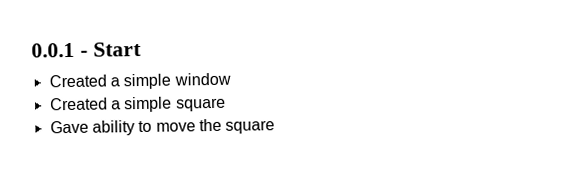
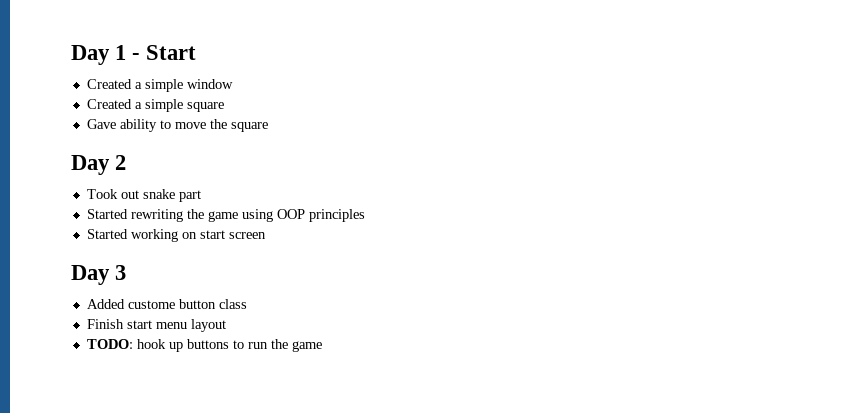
[31,42,75,58] 0.0.1 -> [71,45,127,65] Day 1
(276, 127) none -> [71,155,127,175] [86,189,201,202] [86,209,365,222] [86,229,266,242] [71,265,127,285] [86,299,247,309] [86,319,226,332] [86,339,322,352] // Day 2 // Took out snake part // Started rewriting the game using OOP principles // Started working on start screen // Day 3 // Added custome button class // Finish start menu layout // TODO: hook up buttons to run the game

